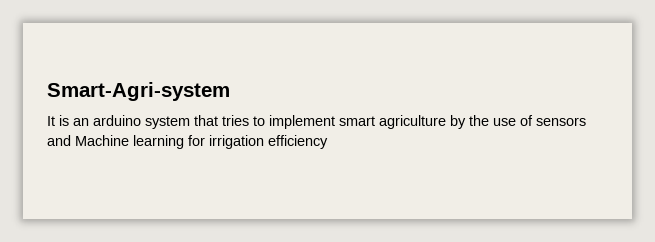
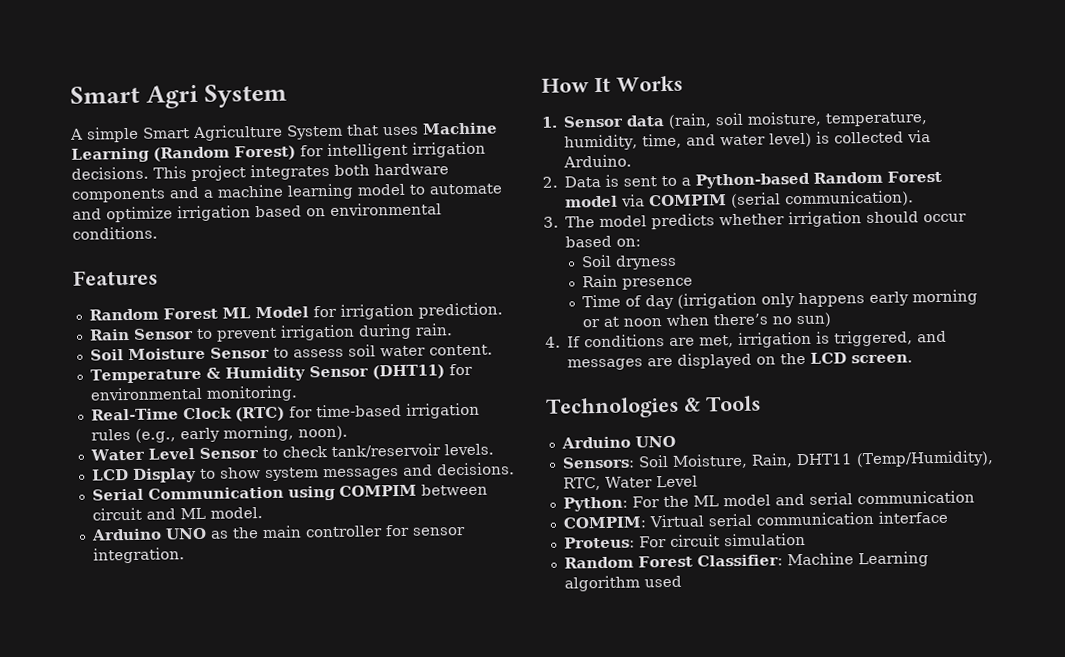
[47,82,230,101] [47,115,586,129] [47,135,328,149] Smart-Agri-system // It is an arduino system that tries to implement smart agriculture by the use of sensors and Machine learning for irrigation efficiency -> [70,83,287,109] [69,122,498,143] [71,141,486,163] [71,163,449,182] [71,183,502,203] [72,202,442,223] [72,226,158,240] [73,269,158,286] [88,302,503,321] [88,323,453,342] [89,344,493,361] [89,363,473,384] [89,385,298,402] [90,402,480,422] [90,425,348,443] [89,443,494,461] [91,462,515,483] [91,483,488,501] [91,507,263,521] [90,524,466,541] [92,547,185,564] [541,75,683,93] [541,111,929,129] [564,130,932,151] [563,154,633,168] [542,170,943,189] [565,190,915,209] [543,211,968,230] [565,235,642,248] [581,254,678,270] [582,274,694,290] [582,289,979,310] [582,312,833,328] [545,330,948,348] [567,352,914,371] [546,395,761,419] [560,435,676,449] [561,450,994,469] [562,475,698,491] [562,490,975,512] [562,510,948,529] [563,532,806,549] [563,551,929,569] [563,575,682,592] Smart Agri System // A simple Smart Agriculture System that uses Machine Learning (Random Forest) for intelligent irrigation decisions. This project integrates both hardware components and a machine learning model to automate and optimize irrigation based on environmental conditions. // Features // Random Forest ML Model for irrigation prediction. // Rain Sensor to prevent irrigation during rain. // Soil Moisture Sensor to assess soil water content. // Temperature & Humidity Sensor (DHT11) for environmental monitoring. // Real-Time Clock (RTC) for time-based irrigation rules (e.g., early morning, noon). // Water Level Sensor to check tank/reservoir levels. // LCD Display to show system messages and decisions. // Serial Communication using COMPIM between circuit and ML model. // Arduino UNO as the main controller for sensor integration. // How It Works // 1. Sensor data (rain, soil moisture, temperature, humidity, time, and water level) is collected via Arduino. // 2. Data is sent to a Python-based Random Forest model via COMPIM (serial communication). // 3. The model predicts whether irrigation should occur based on: // Soil dryness // Rain presence // Time of day (irrigation only happens early morning or at noon when there’s no sun) // 4. If conditions are met, irrigation is triggered, and messages are displayed on the LCD screen. // Technologies & Tools // Arduino UNO // Sensors: Soil Moisture, Rain, DHT11 (Temp/Humidity), RTC, Water Level // Python: For the ML model and serial communication // COMPIM: Virtual serial communication interface // Proteus: For circuit simulation // Random Forest Classifier: Machine Learning algorithm used

